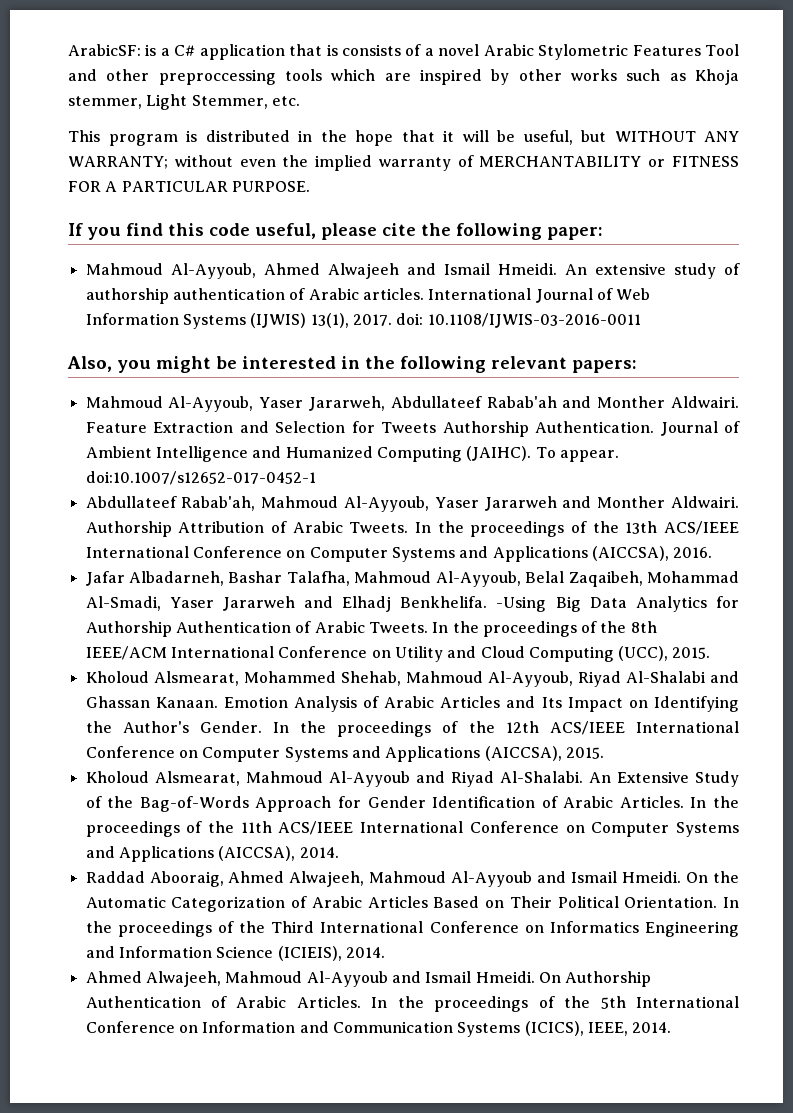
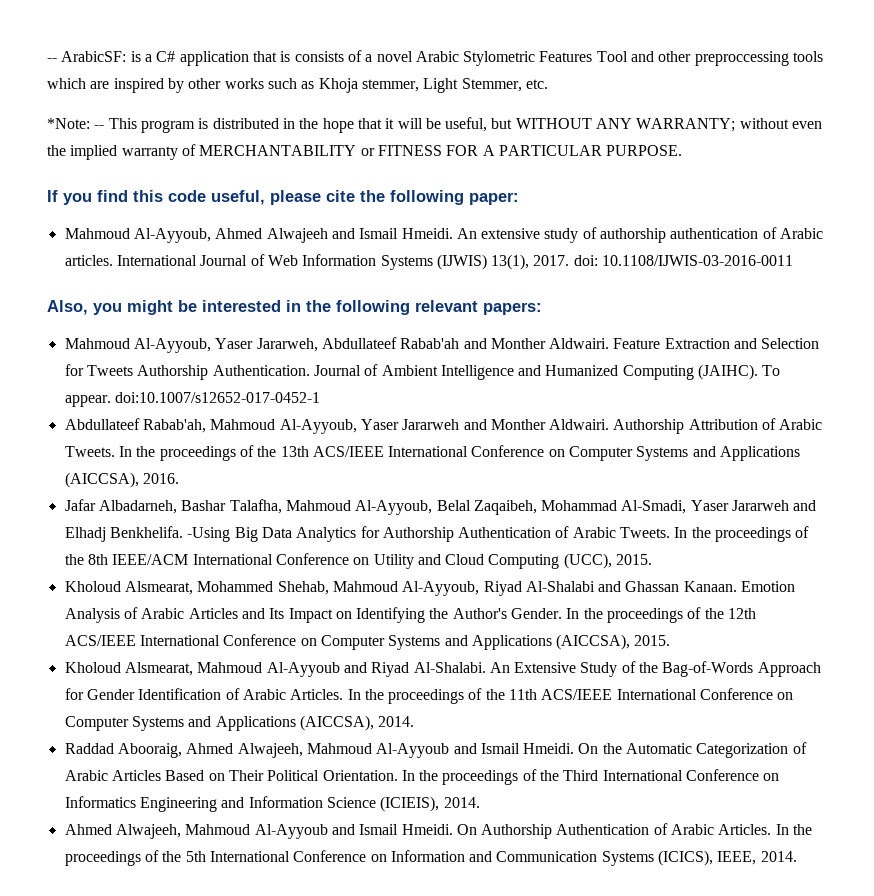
(68, 50) none -> [47,58,57,62] --
(300, 101) none -> [47,118,105,129] *Note: --

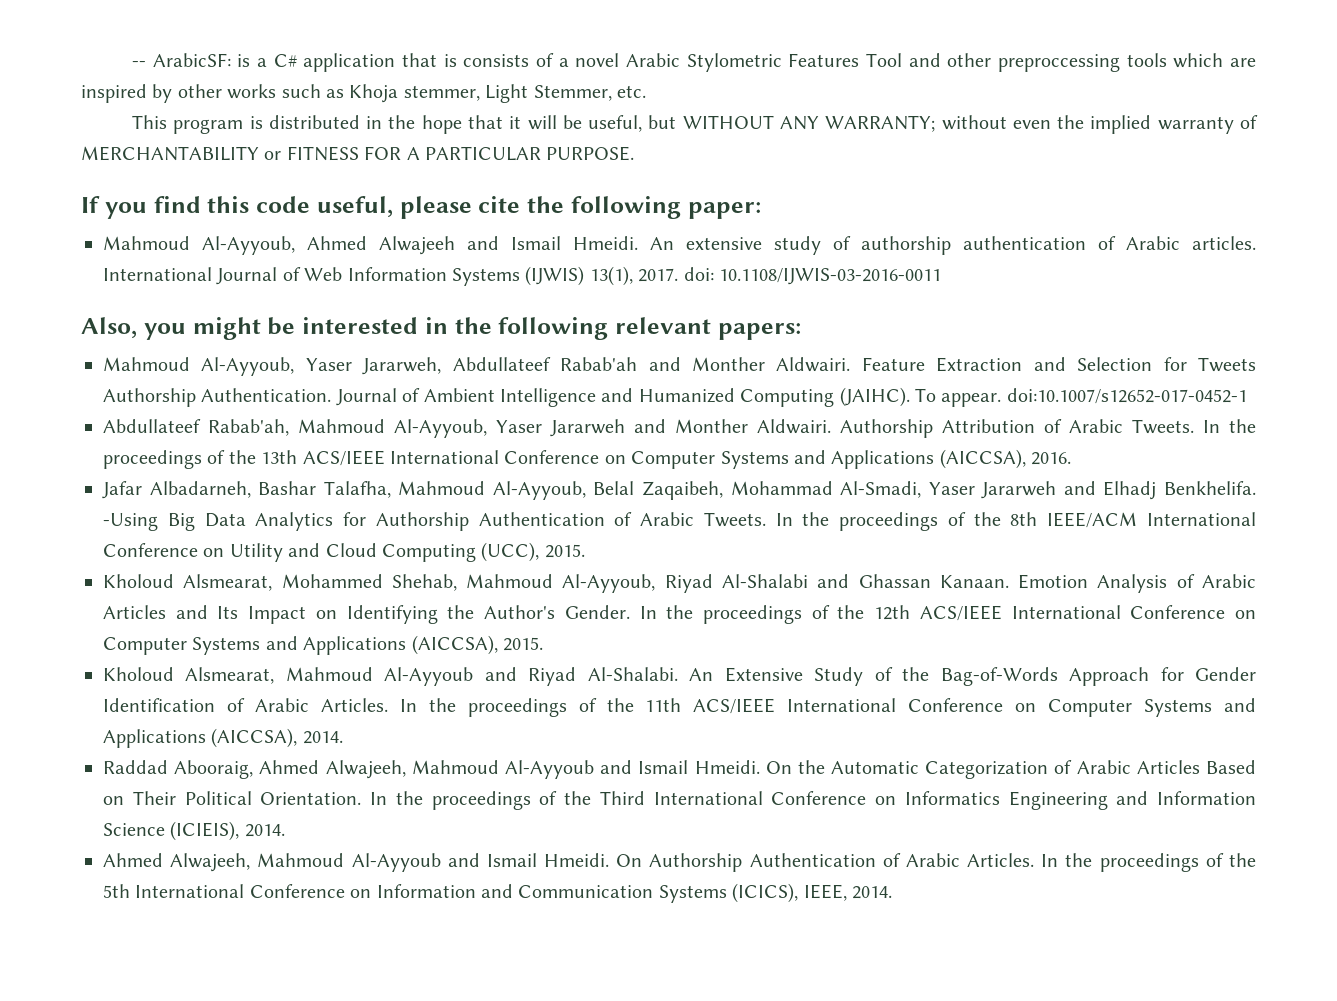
[47,118,105,129] *Note: -- -> (646, 91) none

